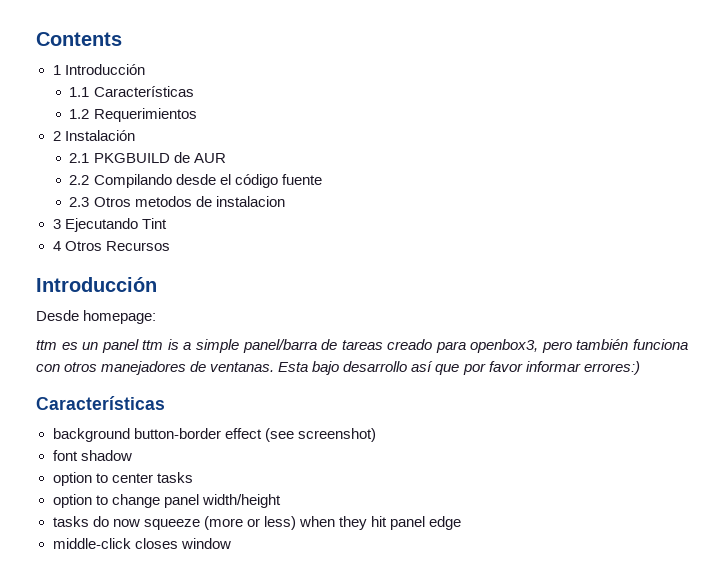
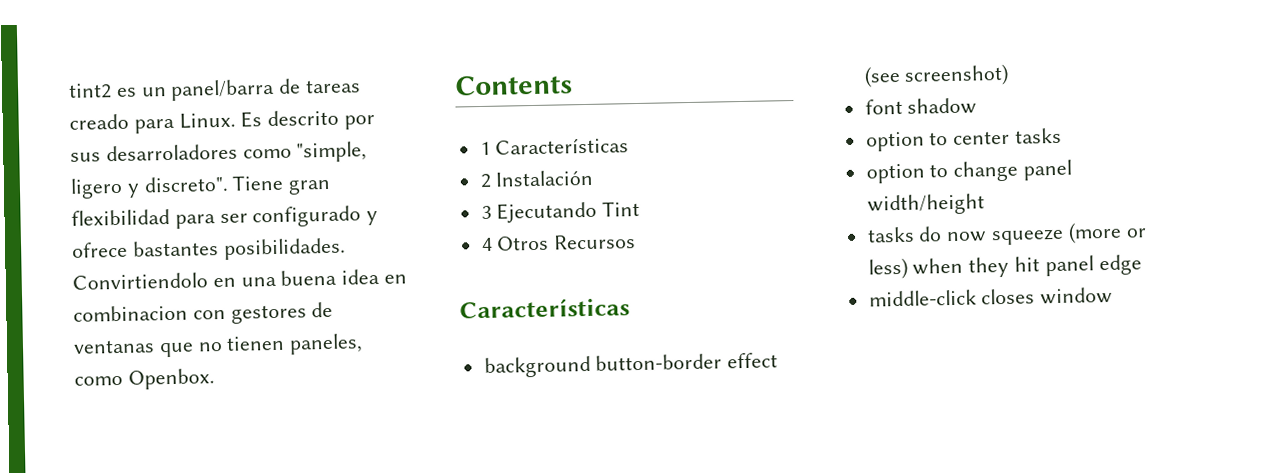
(36, 39) none -> [68,78,362,101] [69,109,376,134] [70,141,368,163] [70,174,332,199] [71,205,379,229] [72,237,346,260] [72,268,408,290] [73,301,334,324] [73,333,364,358] [74,368,215,390] tint2 es un panel/barra de tareas creado para Linux. Es descrito por sus desarroladores como "simple, ligero y discreto". Tiene gran flexibilidad para ser configurado y ofrece bastantes posibilidades. Convirtiendolo en una buena idea en combinacion con gestores de ventanas que no tienen paneles, como Openbox. //
[64,64,145,75] [69,86,194,97] [69,108,197,122] Introducción // 1.1 Características // 1.2 Requerimientos -> [495,137,630,155] Características
[69,152,226,163] [69,174,322,188] [69,196,285,207] // 2.1 PKGBUILD de AUR // 2.2 Compilando desde el código fuente // 2.3 Otros metodos de instalacion -> (594, 178) none
[36,277,157,292] [36,310,157,324] [36,339,688,353] [36,361,640,375] // Introducción // Desde homepage: // ttm es un panel ttm is a simple panel/barra de tareas creado para openbox3, pero también funciona con otros manejadores de ventanas. Esta bajo desarrollo así que por favor informar errores:) -> (637, 242) none

